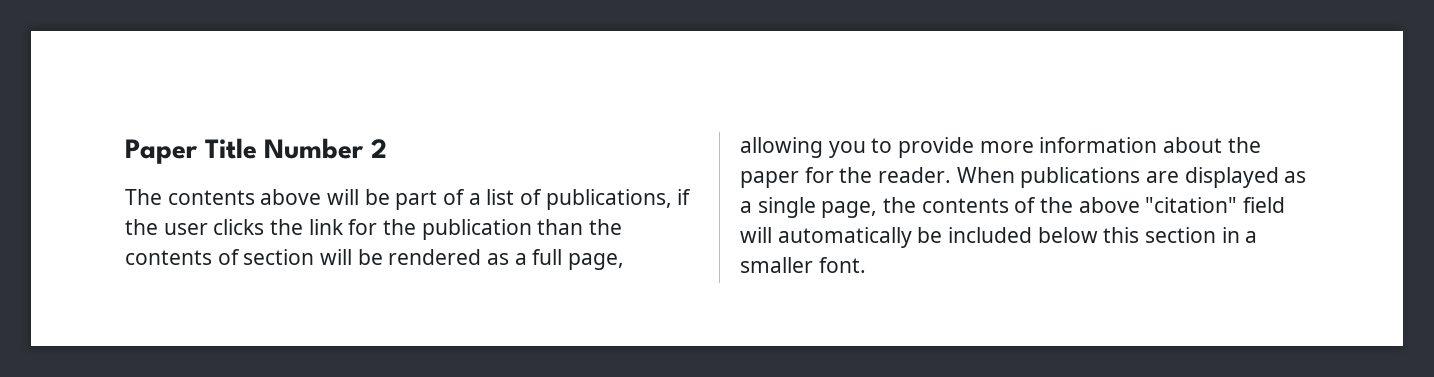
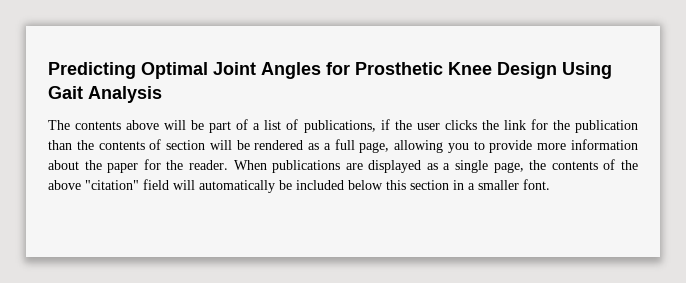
[125,138,387,164] Paper Title Number 2 -> [48,62,612,79] [48,86,162,103] Predicting Optimal Joint Angles for Prosthetic Knee Design Using Gait Analysis

